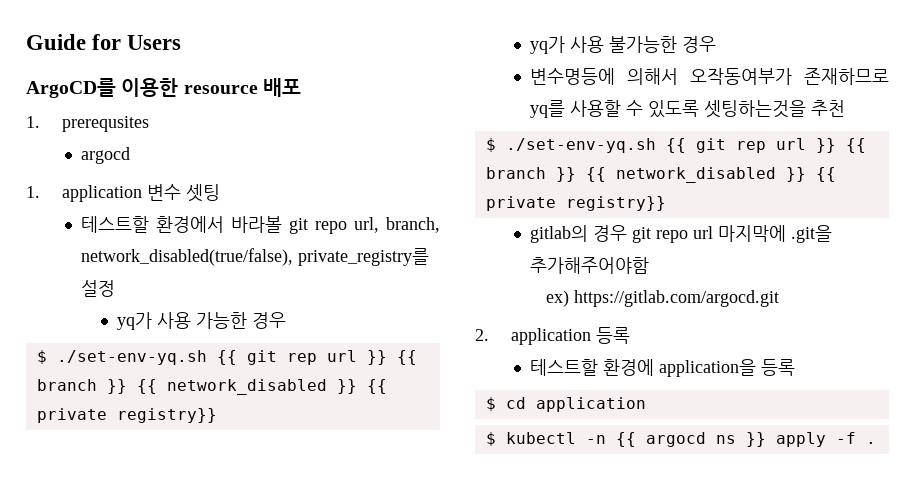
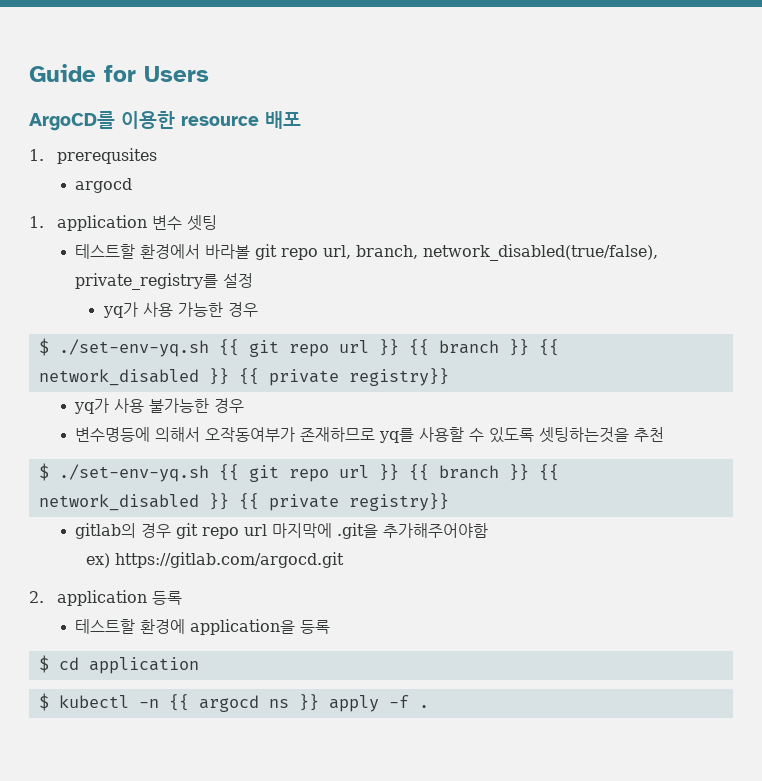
[286,353,317,365] rep -> [288,344,329,357] repo
[735,141,766,153] rep -> [288,469,329,482] repo

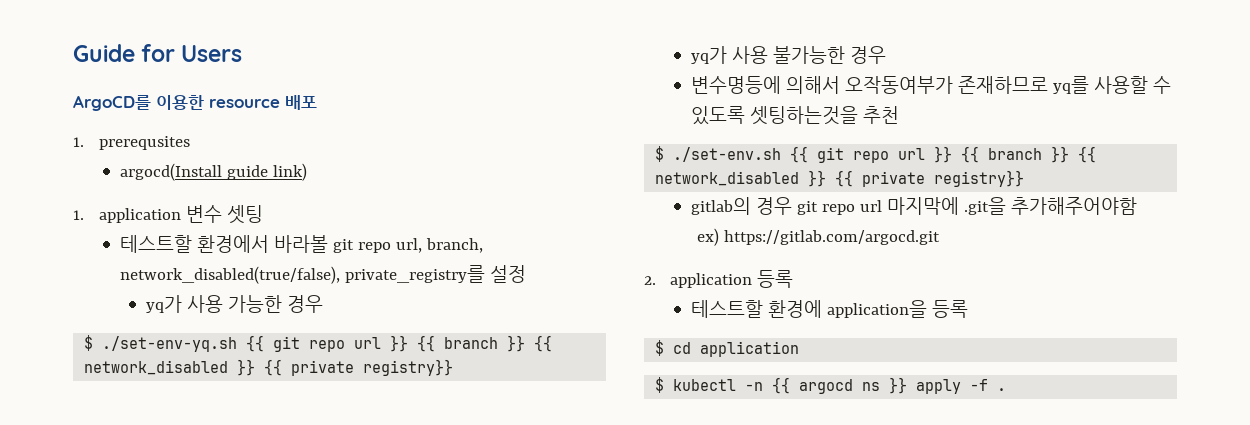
[75,178,133,193] argocd -> [119,163,307,181] argocd(Install guide link)
[58,464,209,482] ./set-env-yq.sh -> [673,147,782,162] ./set-env.sh

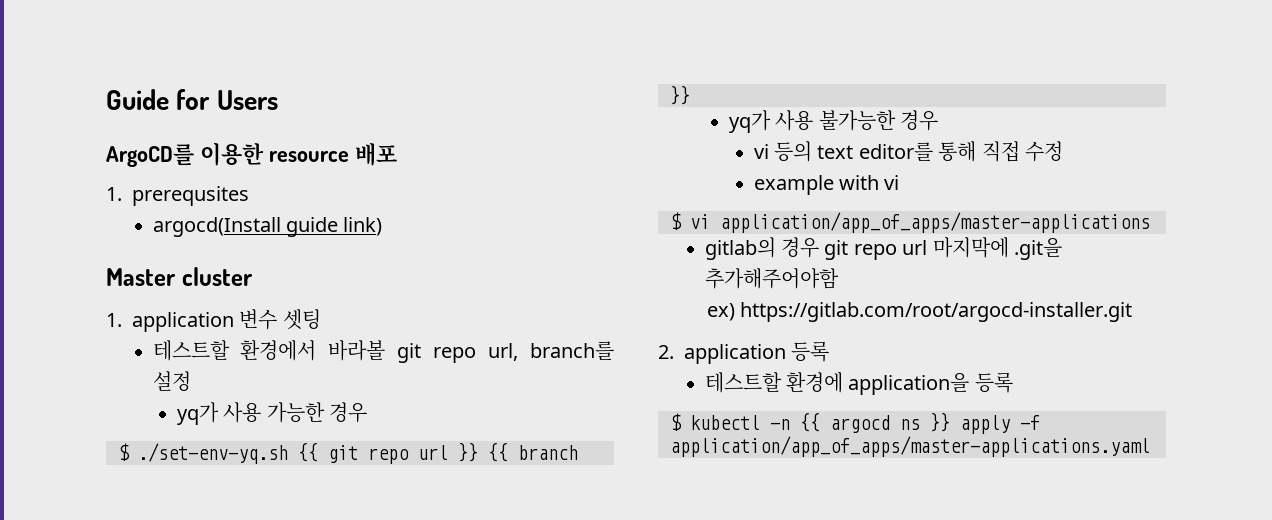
(307, 172) none -> [106,267,253,286] // Master cluster
[425,238,483,253] [119,265,485,284] branch, network_disabled(true/false), private_registry를 -> [530,341,614,360] branch를
[534,335,553,352] [84,359,454,376] [690,46,886,64] [690,76,1171,94] [690,106,899,125] [655,146,1097,163] [655,170,1025,187] {{ network_disabled }} {{ private registry}} // yq가 사용 불가능한 경우 // 변수명등에 의해서 오작동여부가 존재하므로 yq를 사용할 수 있도록 셋팅하는것을 추천 // $ ./set-env.sh {{ git repo url }} {{ branch }} {{ network_disabled }} {{ private registry}} -> [729,110,939,133] [753,141,1064,162] [753,175,900,195] [670,212,1150,233] // yq가 사용 불가능한 경우 // vi 등의 text editor를 통해 직접 수정 // example with vi // $ vi application/app_of_apps/master-applications
[723,230,940,245] https://gitlab.com/argocd.git -> [740,302,1133,322] https://gitlab.com/root/argocd-installer.git
[655,340,800,357] // $ cd application -> (1013, 382) none
[997,388,1007,391] . -> [670,436,1150,457] application/app_of_apps/master-applications.yaml

